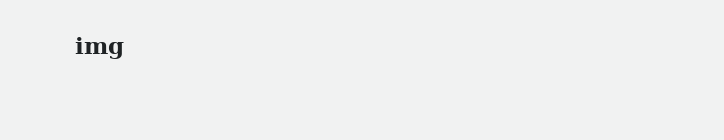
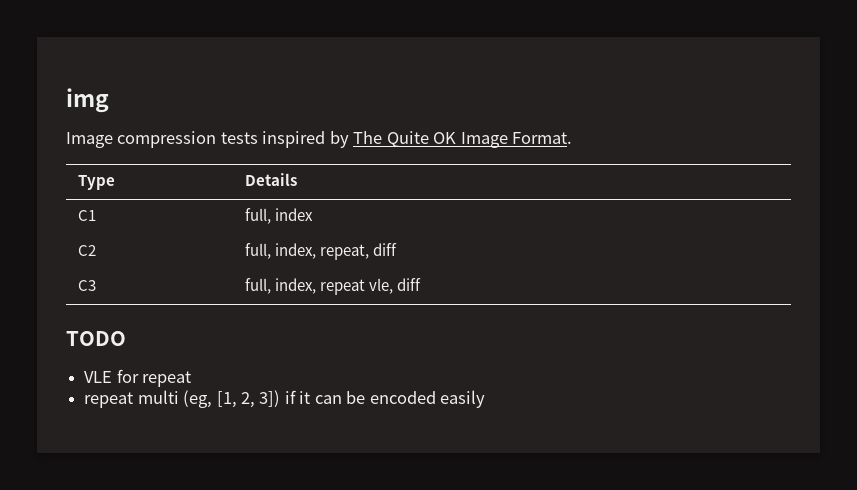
(124, 48) none -> [66,131,573,148] [77,175,115,190] [244,173,297,186] [77,210,96,221] [244,208,313,224] [77,245,96,256] [244,243,397,260] [77,280,96,291] [244,278,422,295] [66,331,126,346] [84,369,192,387] [84,390,486,408] // Image compression tests inspired by The Quite OK Image Format. // Type | Details // C1 | full, index // C2 | full, index, repeat, diff // C3 | full, index, repeat vle, diff // TODO // VLE for repeat // repeat multi (eg, [1, 2, 3]) if it can be encoded easily

